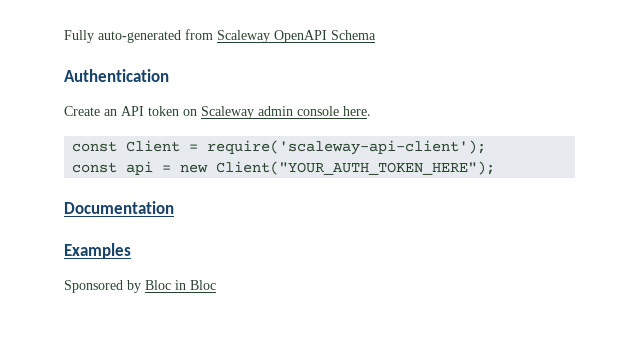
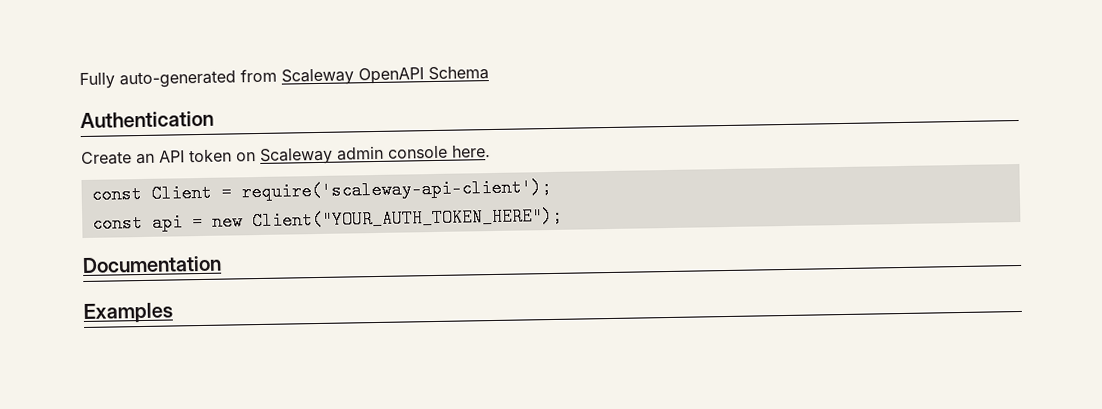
[64,280,216,293] // Sponsored by Bloc in Bloc -> (173, 313) none

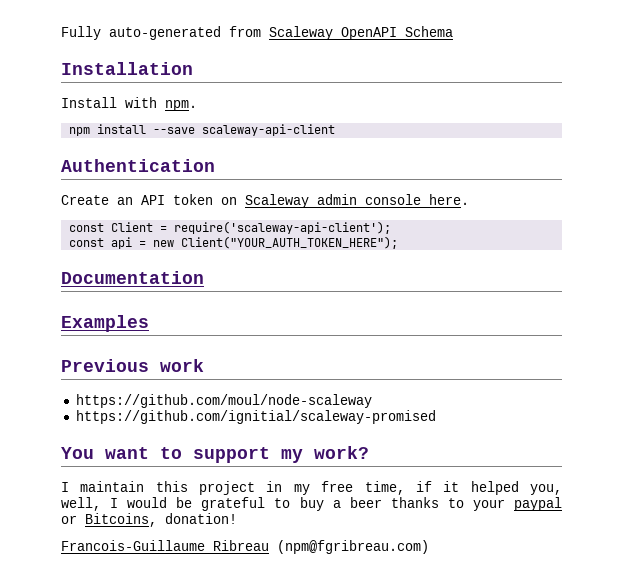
(489, 73) none -> [61,62,193,75] [61,97,197,111] [69,124,336,136] // Installation // Install with npm. // npm install --save scaleway-api-client
(173, 313) none -> [61,359,204,372] [75,394,372,408] [75,410,436,424] [61,446,369,463] [61,481,562,495] [61,497,562,511] [61,513,237,527] [61,540,429,554] // Previous work // https://github.com/moul/node-scaleway // https://github.com/ignitial/scaleway-promised // You want to support my work? // I maintain this project in my free time, if it helped you, well, I would be grateful to buy a beer thanks to your paypal or Bitcoins, donation! // Francois-Guillaume Ribreau (npm@fgribreau.com)

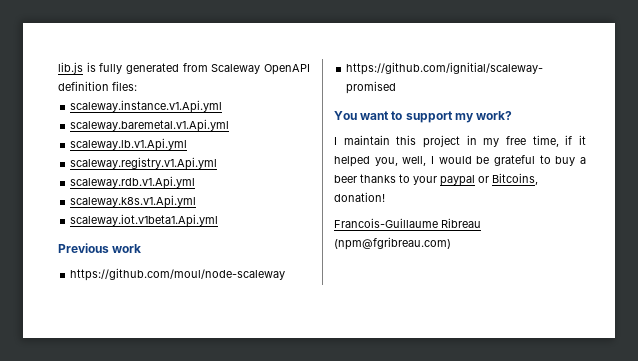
[61,26,453,40] [61,62,193,75] [61,97,197,111] [69,124,336,136] [61,159,215,172] [61,194,469,208] [69,221,392,234] [69,236,399,249] [61,271,204,284] [61,315,149,332] Fully auto-generated from Scaleway OpenAPI Schema // Installation // Install with npm. // npm install --save scaleway-api-client // Authentication // Create an API token on Scaleway admin console here. // const Client = require('scaleway-api-client'); // const api = new Client("YOUR_AUTH_TOKEN_HERE"); // Documentation // Examples -> [58,62,310,75] [58,81,137,91] [70,100,223,113] [70,119,230,132] [70,138,188,151] [70,157,218,170] [70,176,196,189] [70,195,197,208] [70,214,219,227] lib.js is fully generated from Scaleway OpenAPI definition files: // scaleway.instance.v1.Api.yml // scaleway.baremetal.v1.Api.yml // scaleway.lb.v1.Api.yml // scaleway.registry.v1.Api.yml // scaleway.rdb.v1.Api.yml // scaleway.k8s.v1.Api.yml // scaleway.iot.v1beta1.Api.yml

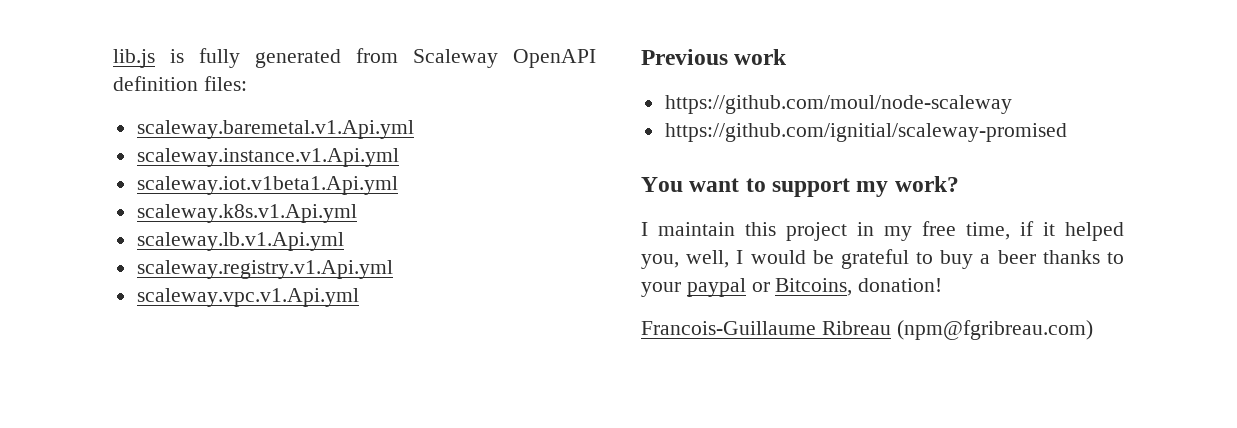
(137, 86) none -> [136,120,414,139] // scaleway.baremetal.v1.Api.yml
[70,119,230,132] scaleway.baremetal.v1.Api.yml -> [136,176,398,195] [136,204,357,223] scaleway.iot.v1beta1.Api.yml // scaleway.k8s.v1.Api.yml
[70,176,196,189] [70,195,197,208] [70,214,219,227] scaleway.rdb.v1.Api.yml // scaleway.k8s.v1.Api.yml // scaleway.iot.v1beta1.Api.yml -> [136,288,359,307] scaleway.vpc.v1.Api.yml

